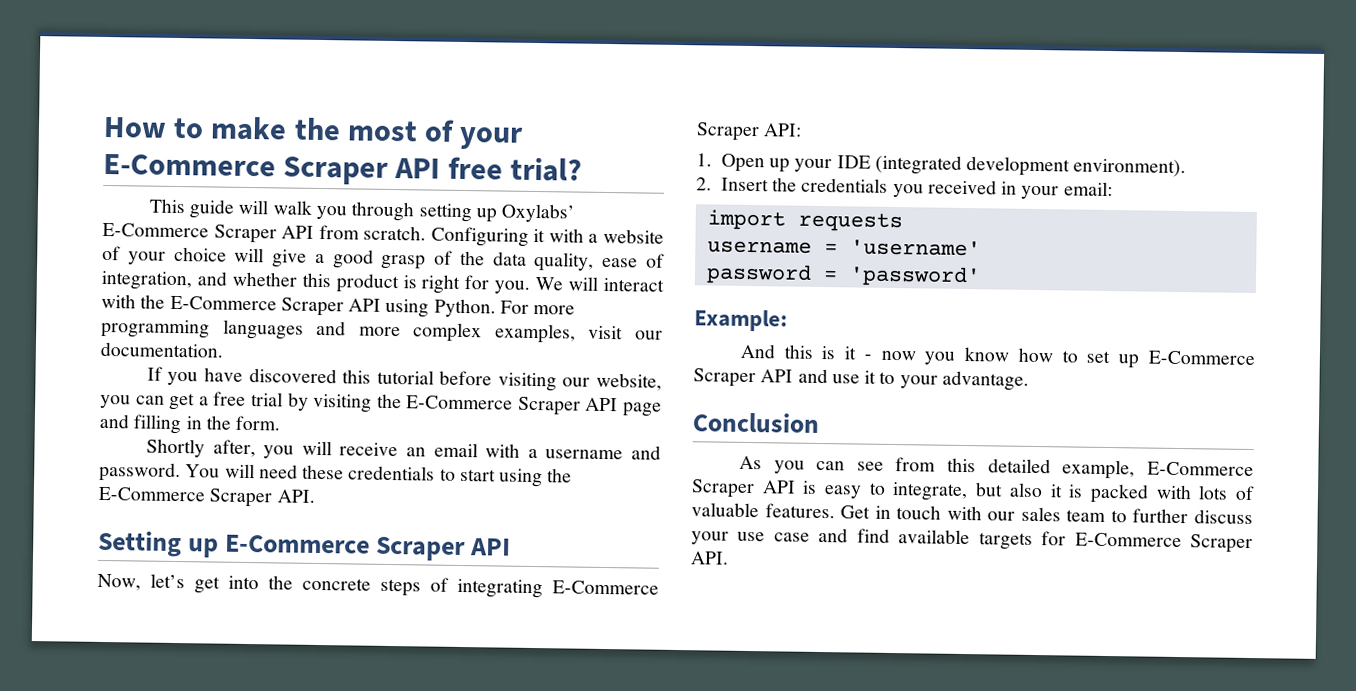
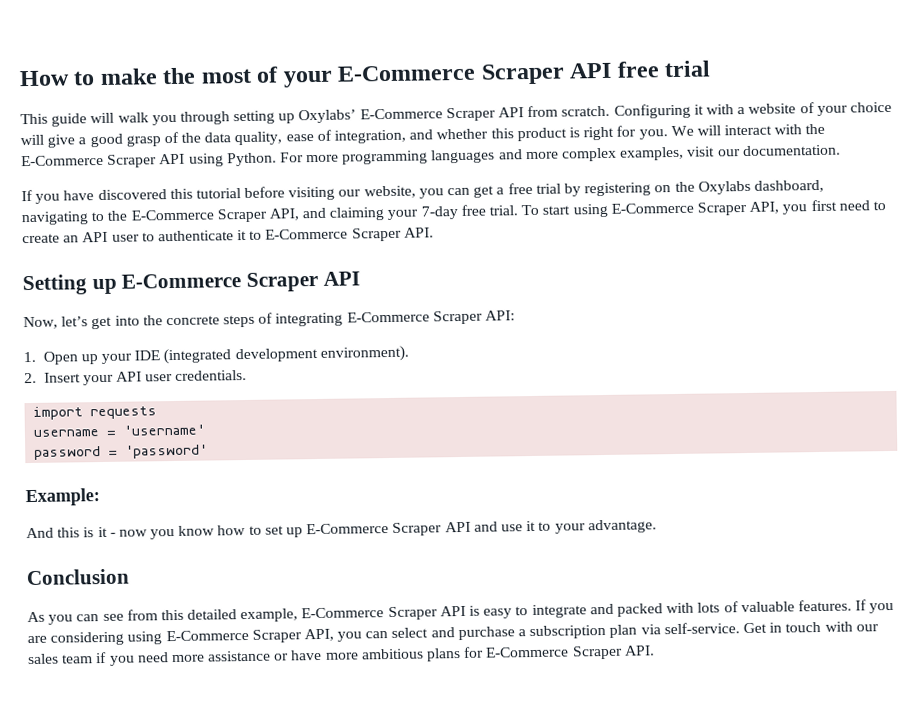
[509,157,582,182] trial? -> [664,60,712,78] trial
[313,393,662,417] [99,413,281,435] [145,438,661,460] [99,461,573,488] visiting the E-Commerce Scraper API page and filling in the form. // Shortly after, you will receive an email with a username and password. You will need these credentials to start using the -> [584,179,824,197] [21,199,886,226] [22,229,263,244] registering on the Oxylabs dashboard, navigating to the E-Commerce Scraper API, and claiming your 7-day free trial. To start using E-Commerce Scraper API, you first need to create an API user to authenticate it to
[772,177,1113,200] the credentials you received in your email: -> [82,369,248,386] your API user credentials.
[892,482,1084,502] integrate, but also it is -> [531,603,614,619] integrate and
(835, 511) none -> [855,599,895,614] [27,622,740,646] If you are considering using E-Commerce Scraper API, you can select and purchase a subscription plan via self-service.
[1110,508,1254,525] [691,527,1033,550] to further discuss your use case and find available targets -> [95,648,462,666] if you need more assistance or have more ambitious plans

